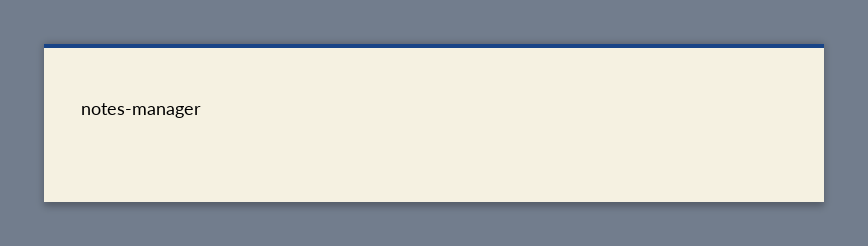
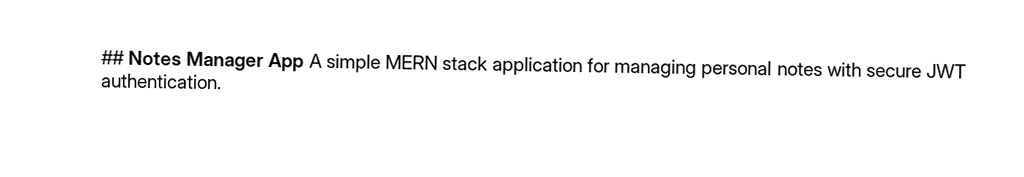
[81,103,201,118] notes-manager -> [101,50,967,80] [100,73,222,90] ## Notes Manager App A simple MERN stack application for managing personal notes with secure JWT authentication.

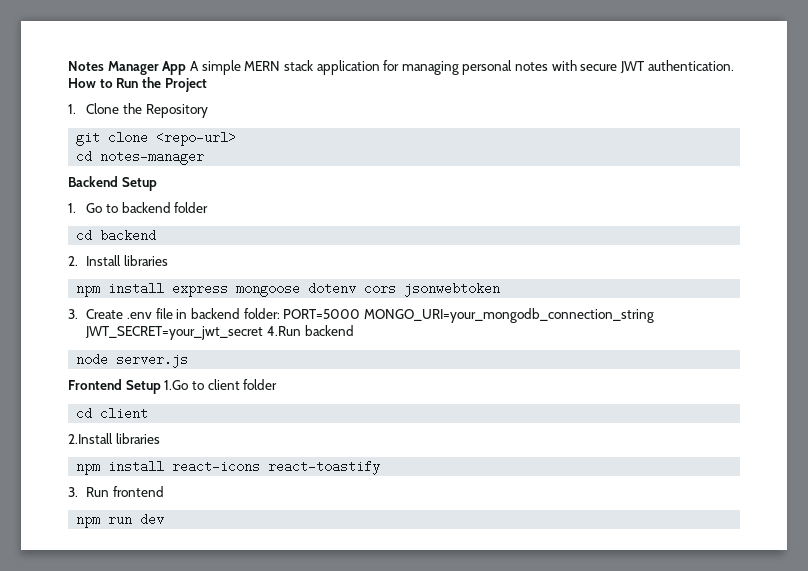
[101,50,125,65] ## -> (68, 66) none
(222, 81) none -> [68,77,207,92] [68,103,208,118] [76,131,237,146] [76,150,205,165] [68,176,157,191] [68,202,209,213] [76,229,157,242] [68,255,168,266] [76,282,501,297] [68,308,654,323] [85,325,354,340] [76,353,189,368] [68,379,278,394] [76,407,149,420] [68,433,160,444] [76,460,381,475] [68,486,164,497] [76,513,165,528] How to Run the Project // 1. Clone the Repository // git clone <repo-url> // cd notes-manager // Backend Setup // 1. Go to backend folder // cd backend // 2. Install libraries // npm install express mongoose dotenv cors jsonwebtoken // 3. Create .env file in backend folder: PORT=5000 MONGO_URI=your_mongodb_connection_string JWT_SECRET=your_jwt_secret 4.Run backend // node server.js // Frontend Setup 1.Go to client folder // cd client // 2.Install libraries // npm install react-icons react-toastify // 3. Run frontend // npm run dev

